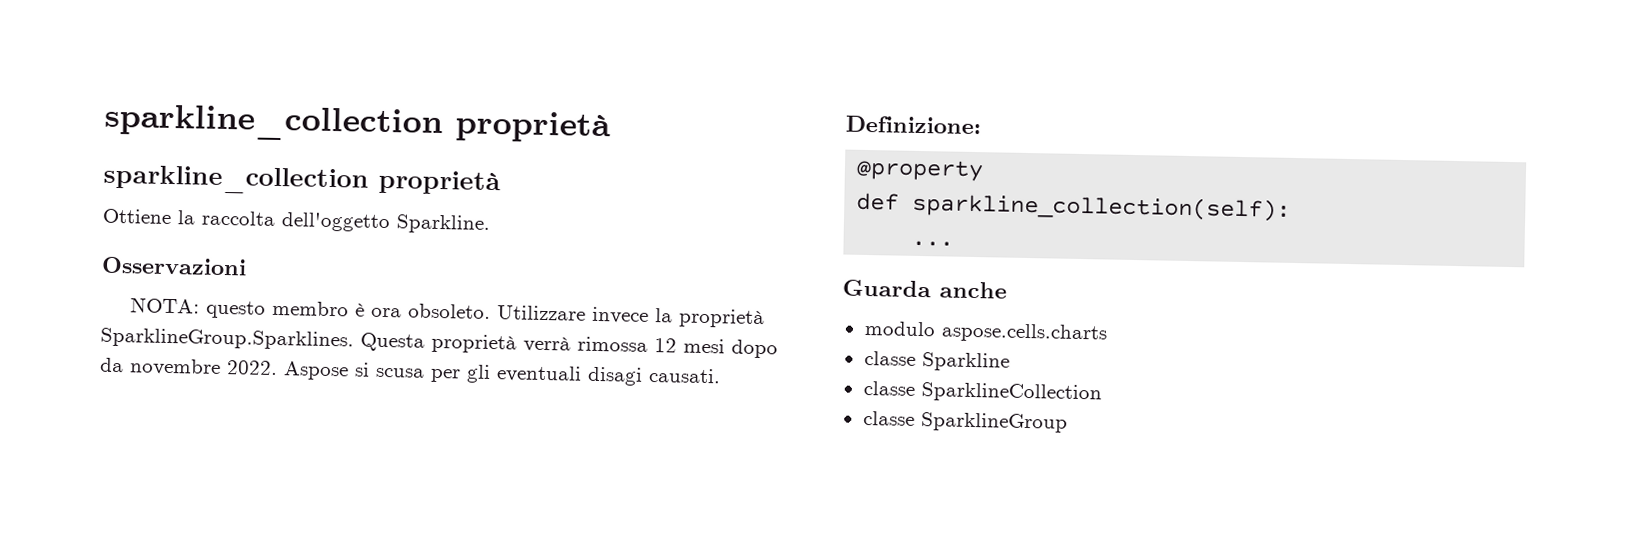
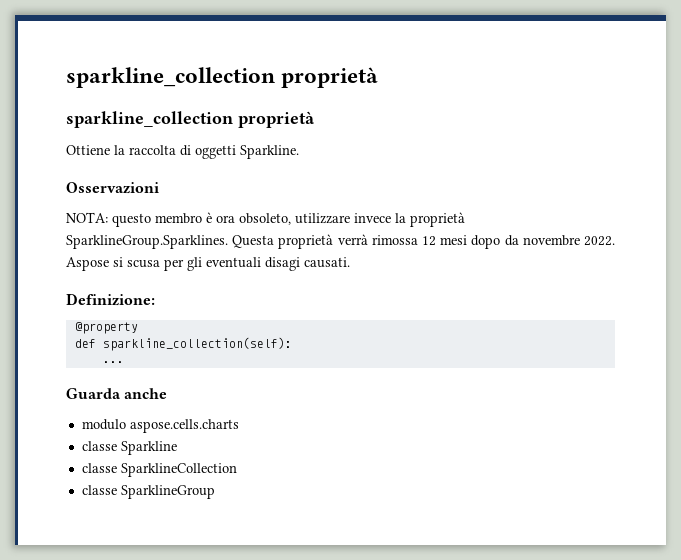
[281,212,391,233] dell'oggetto -> [180,145,236,159] di oggetti
[408,303,587,321] obsoleto. Utilizzare -> [239,213,350,225] obsoleto, utilizzare

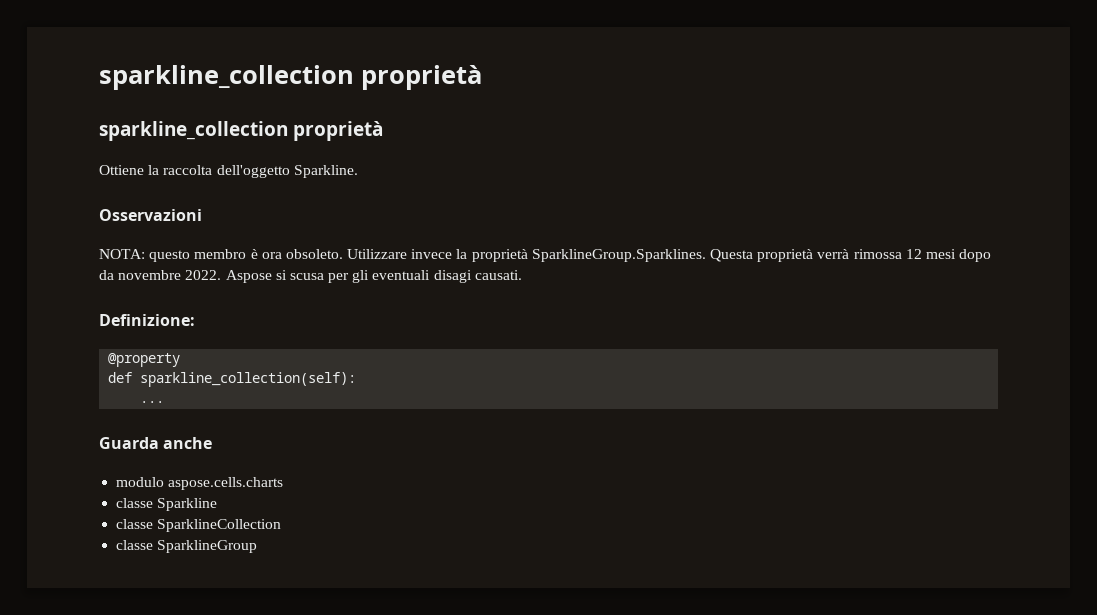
[180,145,236,159] di oggetti -> [216,165,290,178] dell'oggetto
[239,213,350,225] obsoleto, utilizzare -> [285,249,408,259] obsoleto. Utilizzare

